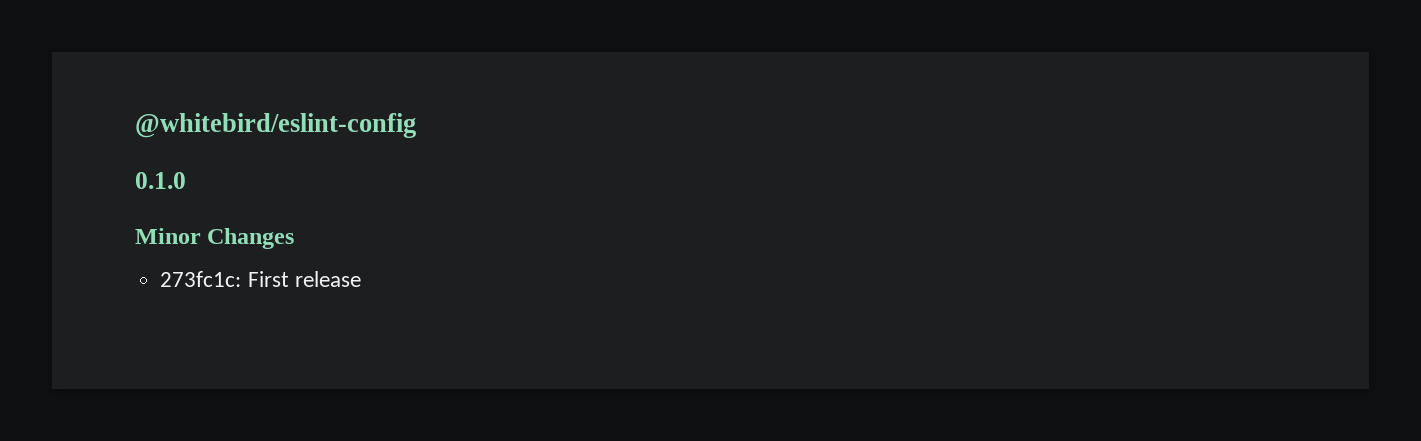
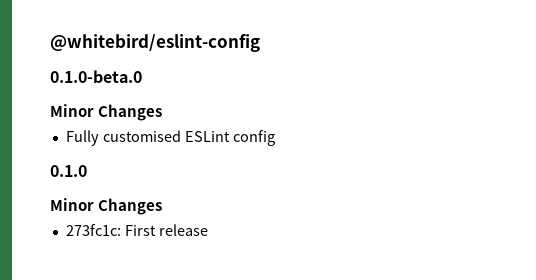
(416, 125) none -> [50,70,142,83] [50,104,163,121] [65,130,275,146] // 0.1.0-beta.0 // Minor Changes // Fully customised ESLint config

